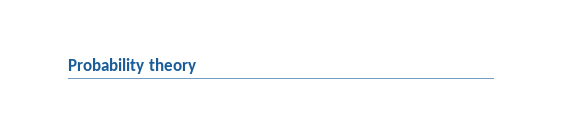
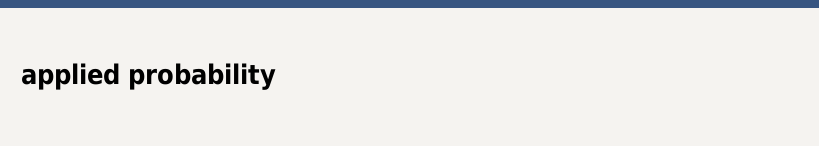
[68,58,196,74] Probability theory -> [21,63,276,90] applied probability

